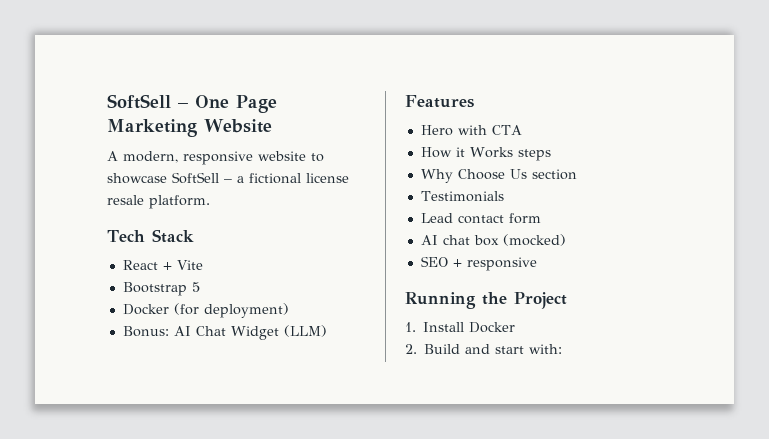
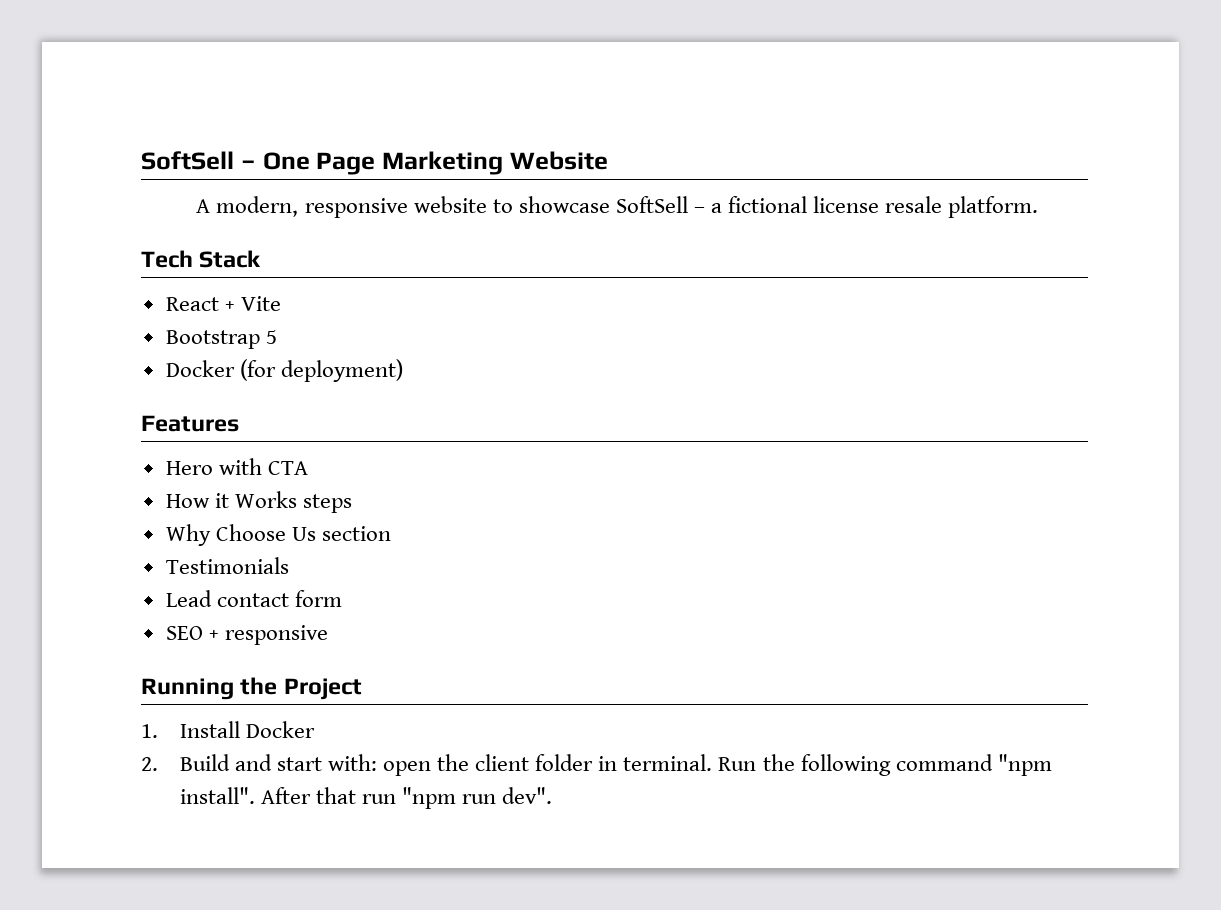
[122,325,327,340] // Bonus: AI Chat Widget (LLM) -> (403, 370) none
[420,234,566,246] // AI chat box (mocked) -> (342, 598) none
(563, 349) none -> [383,754,1052,776] [179,787,553,809] open the client folder in terminal. Run the following command "npm install". After that run "npm run dev".

